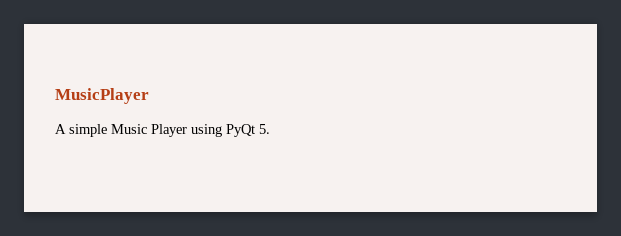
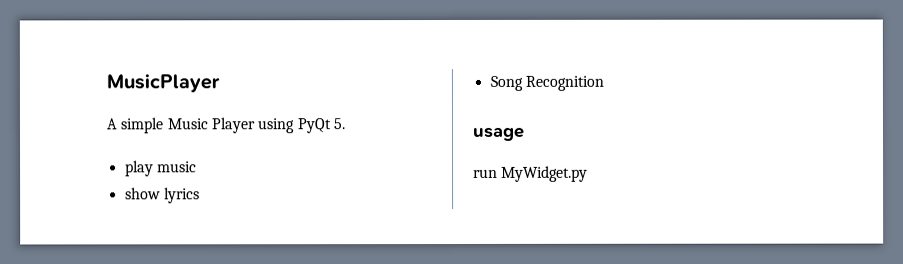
(270, 129) none -> [124,160,197,177] [124,187,200,204] [489,75,604,91] [472,126,525,141] [473,165,589,182] // play music // show lyrics // Song Recognition // usage // run MyWidget.py

